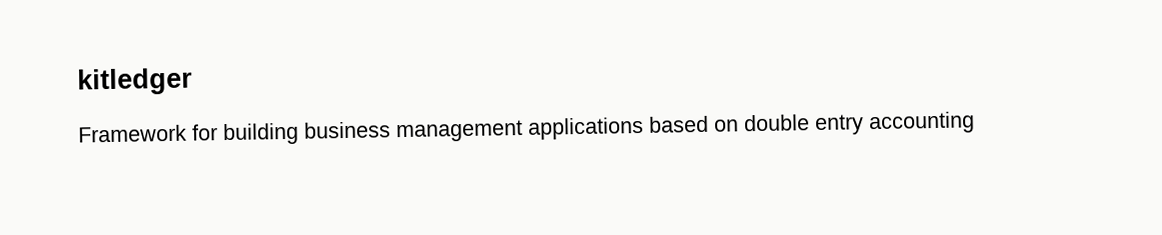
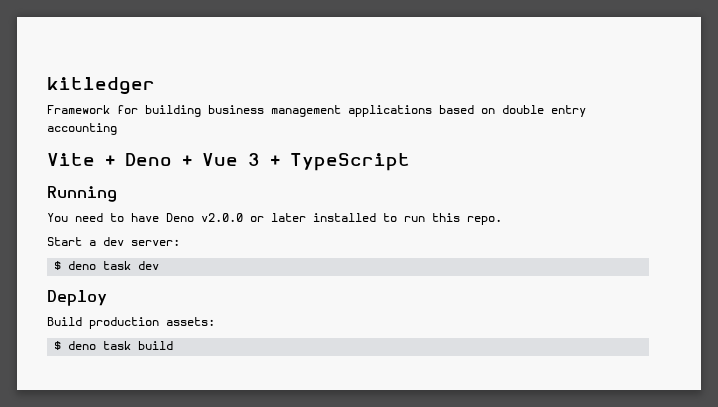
(975, 123) none -> [47,153,410,171] [47,186,117,202] [47,213,502,225] [47,237,180,246] [54,261,160,270] [47,290,107,306] [47,317,215,329] [54,341,174,350] // Vite + Deno + Vue 3 + TypeScript // Running // You need to have Deno v2.0.0 or later installed to run this repo. // Start a dev server: // $ deno task dev // Deploy // Build production assets: // $ deno task build

